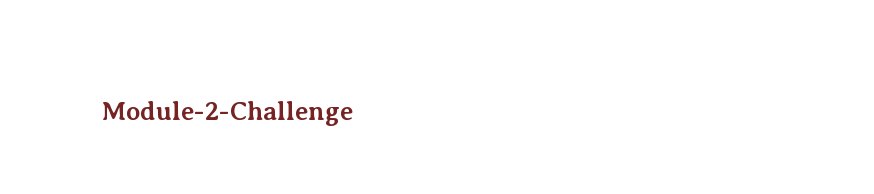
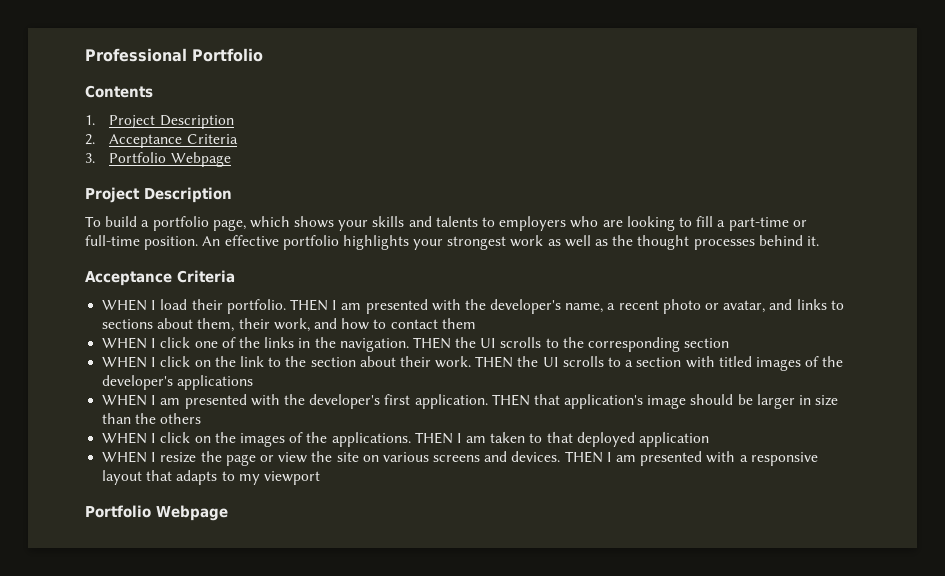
[101,101,353,126] Module-2-Challenge -> [85,48,263,62] [85,85,153,98] [85,115,234,129] [85,134,238,148] [85,152,231,167] [85,187,232,203] [85,216,807,231] [85,235,819,250] [85,270,235,286] [102,299,844,314] [102,318,476,332] [102,337,730,352] [102,356,844,371] [102,375,254,390] [102,394,839,409] [102,413,202,424] [102,432,710,447] [102,451,818,466] [102,470,320,485] [85,505,228,521] Professional Portfolio // Contents // 1. Project Description // 2. Acceptance Criteria // 3. Portfolio Webpage // Project Description // To build a portfolio page, which shows your skills and talents to employers who are looking to fill a part-time or full-time position. An effective portfolio highlights your strongest work as well as the thought processes behind it. // Acceptance Criteria // WHEN I load their portfolio. THEN I am presented with the developer's name, a recent photo or avatar, and links to sections about them, their work, and how to contact them // WHEN I click one of the links in the navigation. THEN the UI scrolls to the corresponding section // WHEN I click on the link to the section about their work. THEN the UI scrolls to a section with titled images of the developer's applications // WHEN I am presented with the developer's first application. THEN that application's image should be larger in size than the others // WHEN I click on the images of the applications. THEN I am taken to that deployed application // WHEN I resize the page or view the site on various screens and devices. THEN I am presented with a responsive layout that adapts to my viewport // Portfolio Webpage

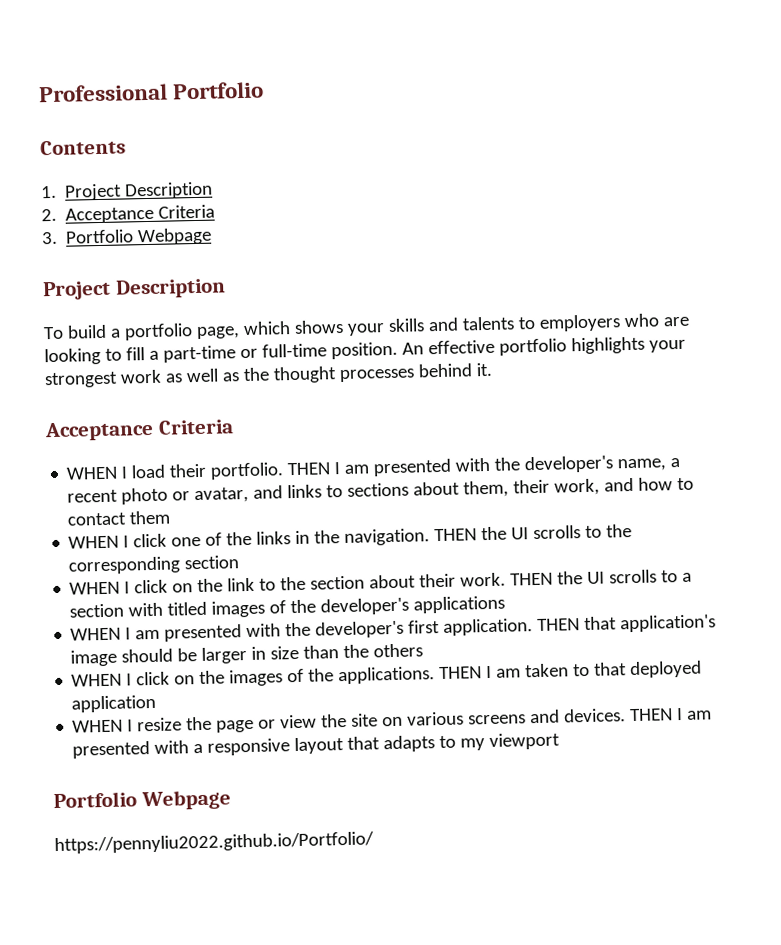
(228, 513) none -> [54,831,374,855] // https://pennyliu2022.github.io/Portfolio/

